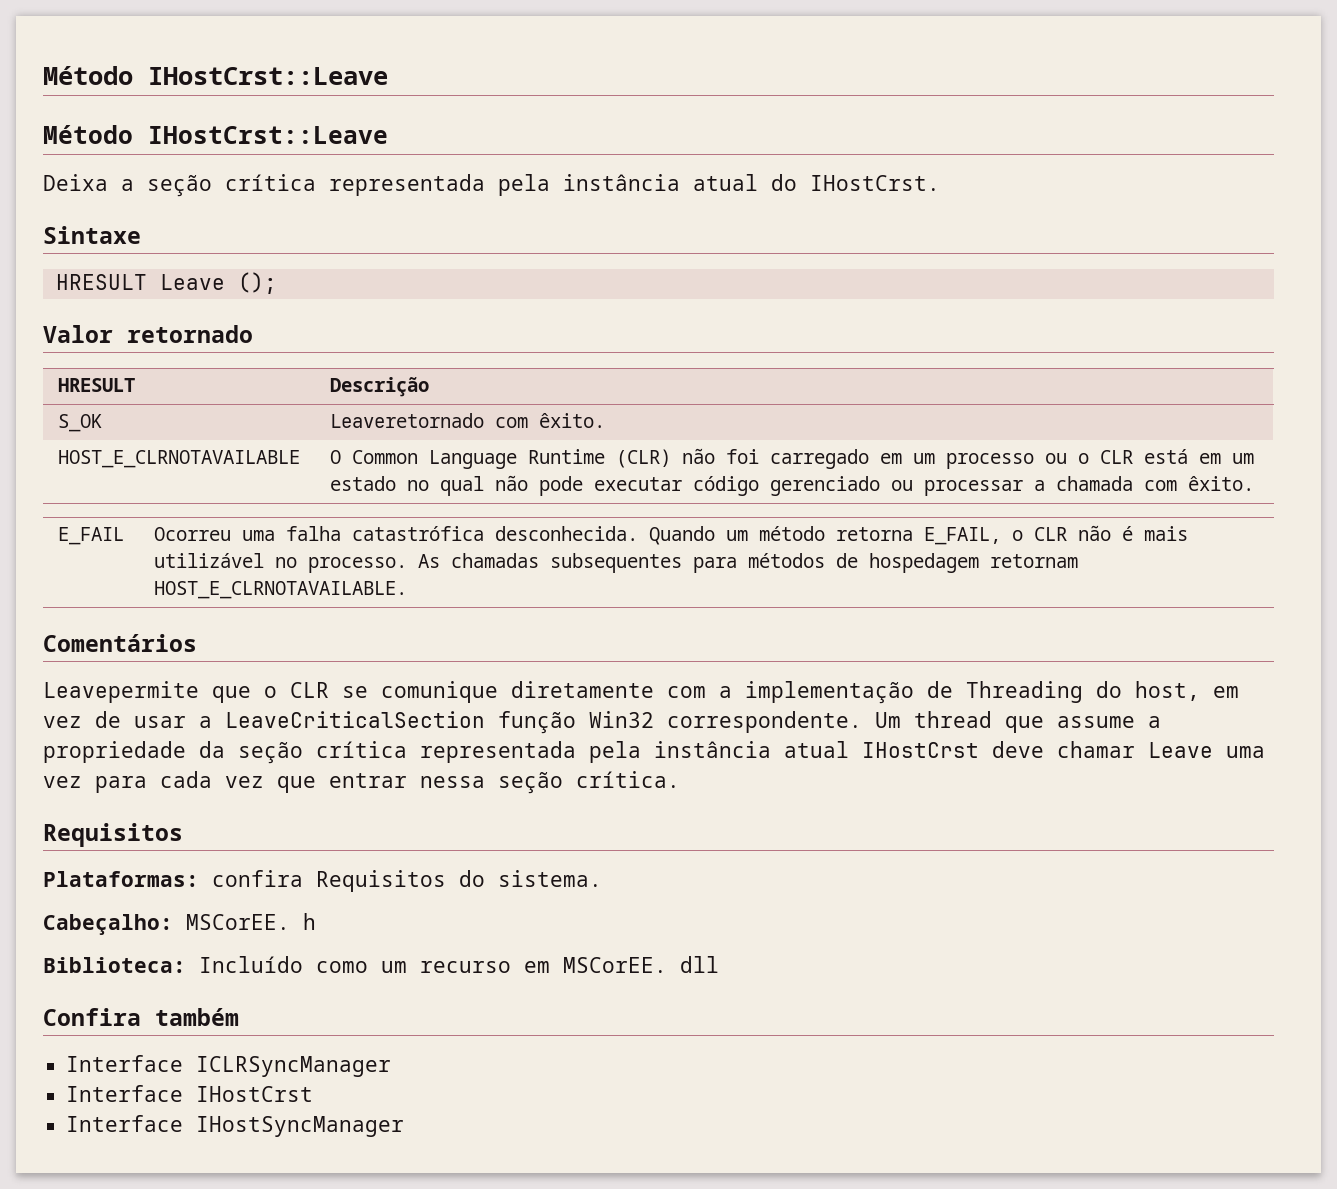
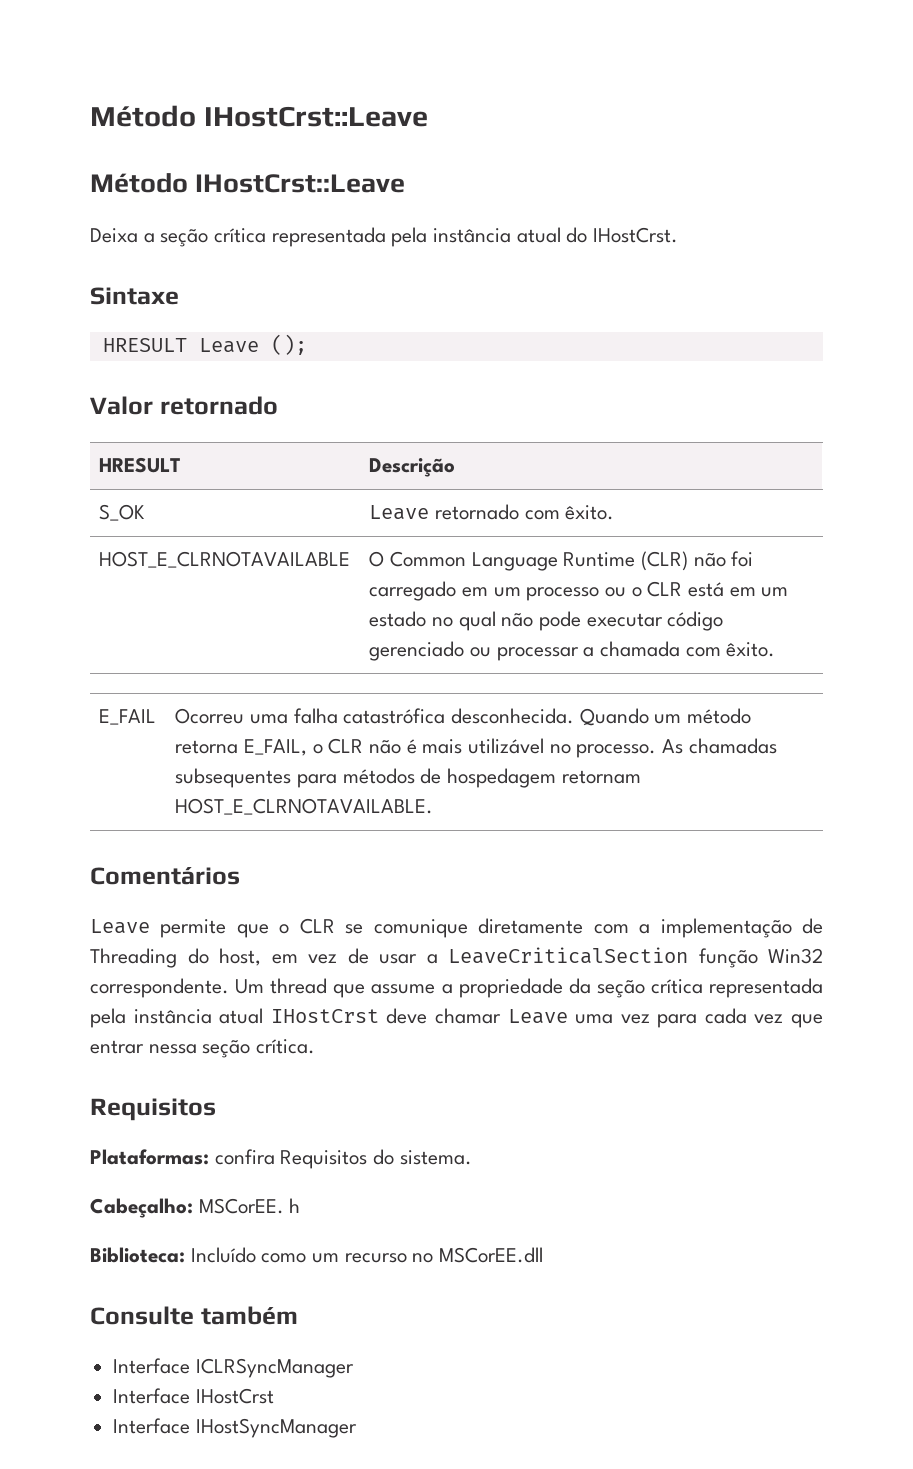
[329,413,484,428] Leaveretornado -> [369,504,519,520] Leave retornado
[43,681,199,703] Leavepermite -> [90,919,227,938] Leave permite
[524,956,719,973] [43,1008,141,1026] em MSCorEE. dll // Confira -> [412,1247,544,1263] [90,1306,194,1325] no MSCorEE.dll // Consulte

